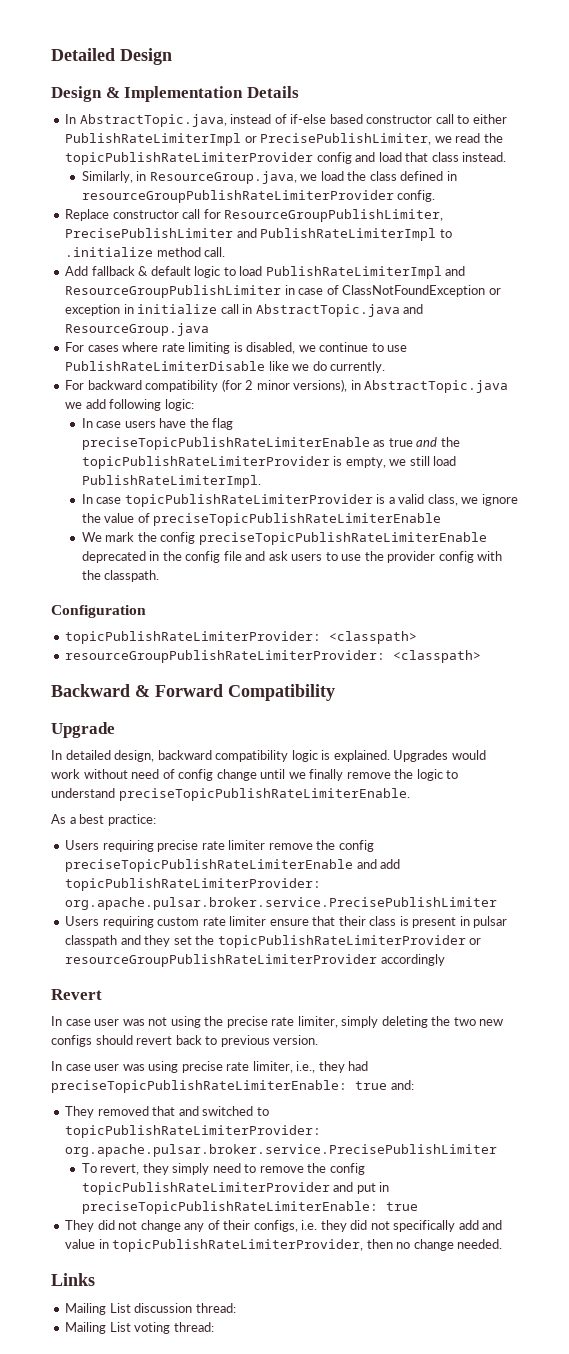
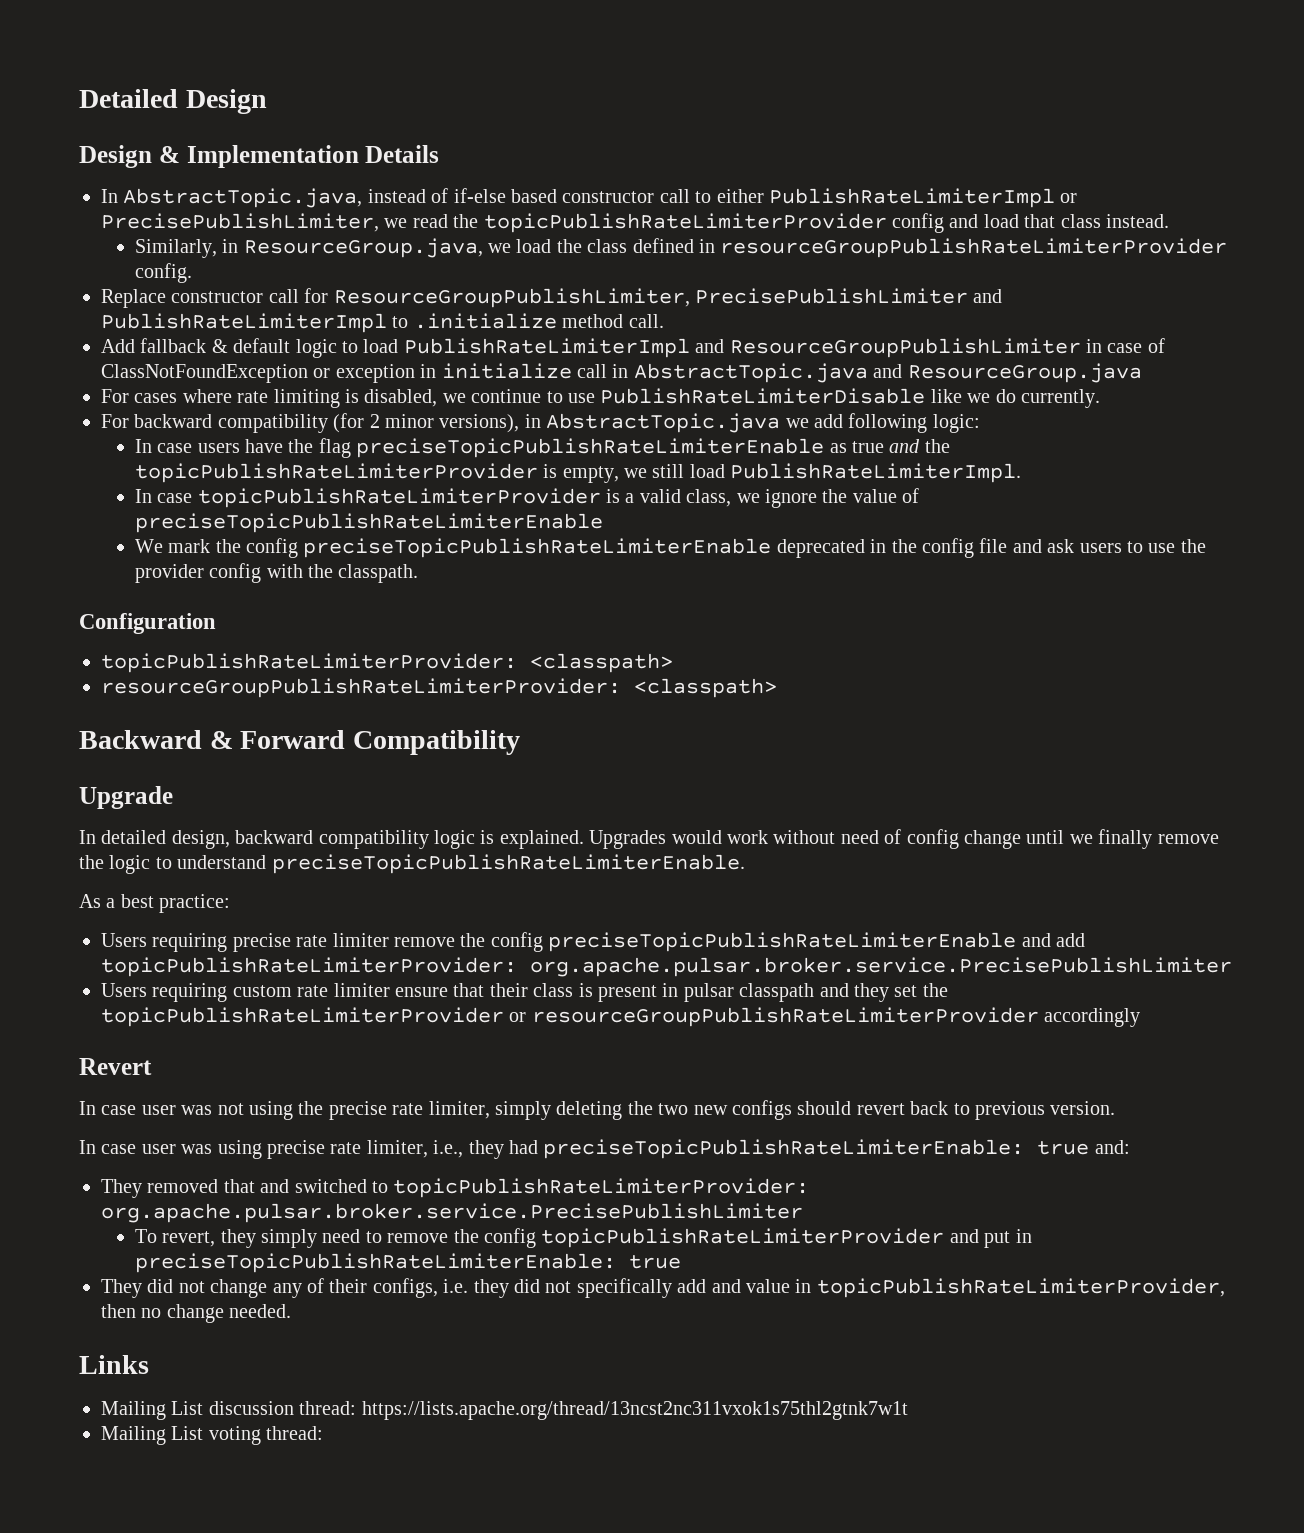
(236, 1308) none -> [361,1401,908,1420] https://lists.apache.org/thread/13ncst2nc311vxok1s75thl2gtnk7w1t

